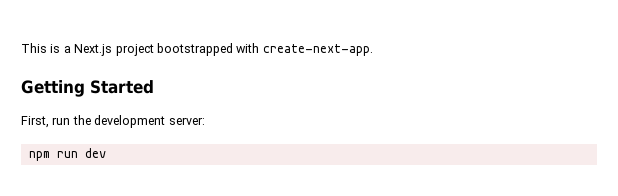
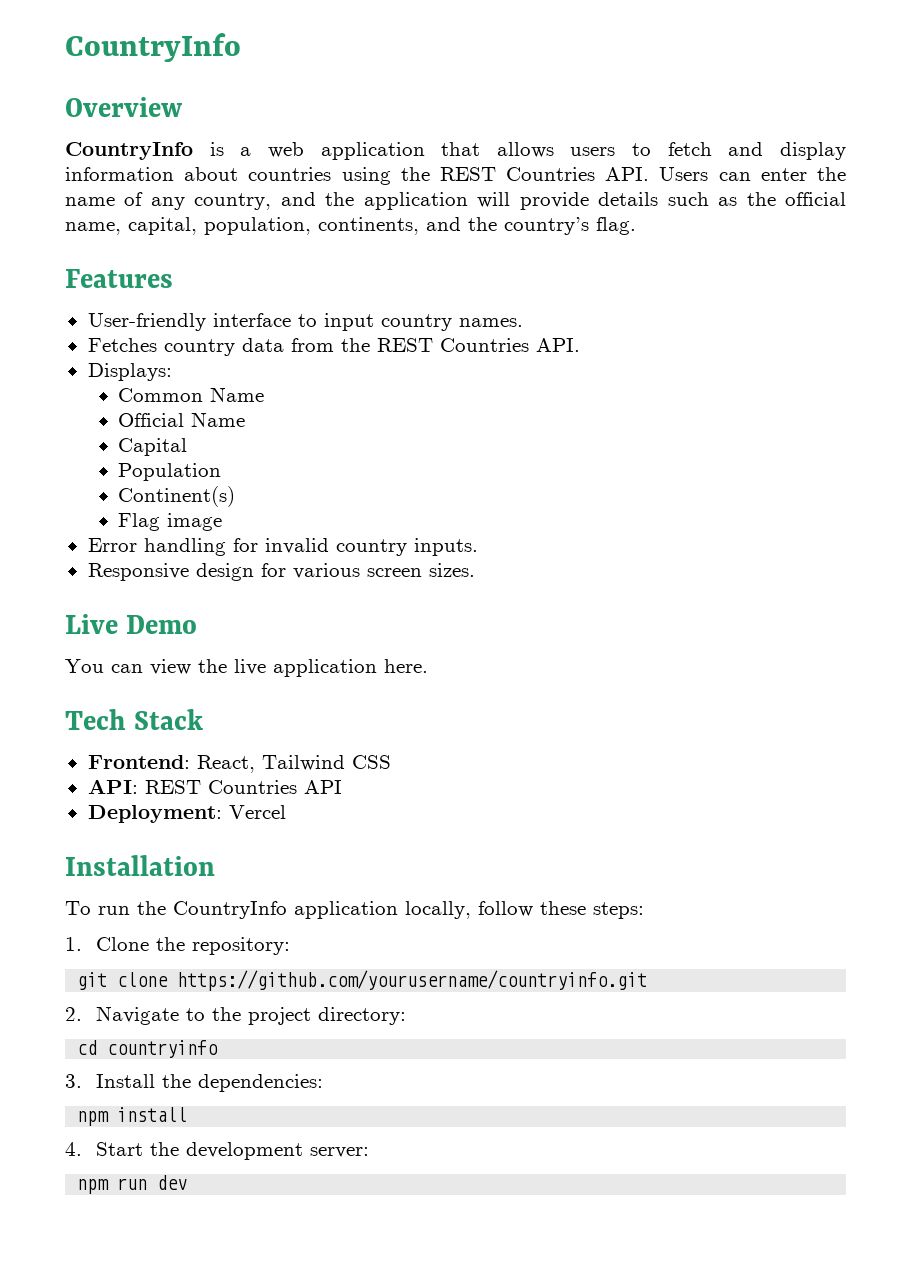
[21,43,373,56] [21,80,154,97] [21,116,71,128] This is a Next.js project bootstrapped with create-next-app. // Getting Started // First, run -> [65,33,241,62] [65,97,182,117] [65,142,846,160] [65,167,846,185] [65,192,846,210] [65,217,636,235] [65,269,173,288] [87,313,523,331] [87,338,580,356] [87,363,172,381] [118,387,265,402] [118,412,246,427] [118,438,188,456] [118,463,222,481] [118,486,236,507] [118,513,223,531] [87,538,478,556] [87,563,475,581] [65,614,198,634] [65,659,428,677] [65,709,204,730] [87,755,391,773] [87,779,342,794] [87,805,286,823] [65,855,215,876] [65,901,644,919] [65,937,290,955] [77,970,648,991] [65,1006,406,1025] [77,1040,219,1058] [65,1074,323,1092] [77,1107,188,1126] [65,1142,143,1156] CountryInfo // Overview // CountryInfo is a web application that allows users to fetch and display information about countries using the REST Countries API. Users can enter the name of any country, and the application will provide details such as the official name, capital, population, continents, and the country’s flag. // Features // User-friendly interface to input country names. // Fetches country data from the REST Countries API. // Displays: // Common Name // Official Name // Capital // Population // Continent(s) // Flag image // Error handling for invalid country inputs. // Responsive design for various screen sizes. // Live Demo // You can view the live application here. // Tech Stack // Frontend: React, Tailwind CSS // API: REST Countries API // Deployment: Vercel // Installation // To run the CountryInfo application locally, follow these steps: // 1. Clone the repository: // git clone https://github.com/yourusername/countryinfo.git // 2. Navigate to the project directory: // cd countryinfo // 3. Install the dependencies: // npm install // 4. Start

